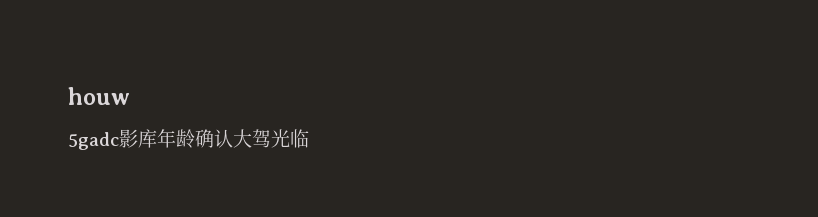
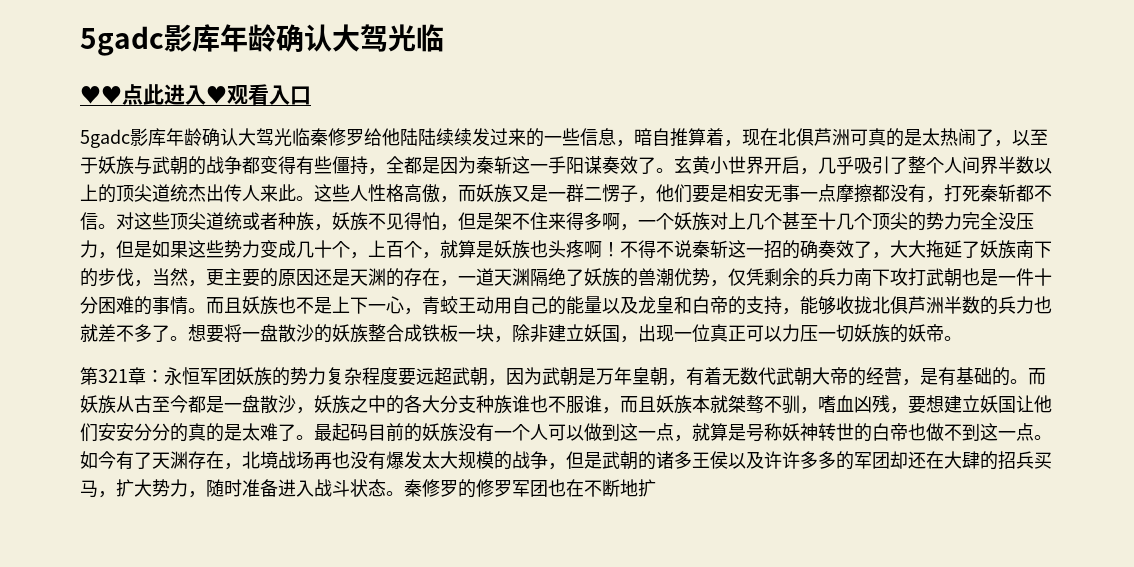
[68,87,130,105] [68,129,309,150] houw // 5gadc影库年龄确认大驾光临 -> [80,24,444,56] [80,84,311,105] [80,128,1048,148] [80,156,1052,175] [80,184,1052,203] [80,212,1034,231] [80,240,1052,259] [80,268,1052,287] [80,296,1052,315] [80,324,962,343] [80,367,1046,386] [80,395,1052,414] [80,423,1052,442] [80,451,1052,470] [80,479,656,498] 5gadc影库年龄确认大驾光临 // ♥♥点此进入♥观看入口 // 5gadc影库年龄确认大驾光临秦修罗给他陆陆续续发过来的一些信息，暗自推算着，现在北俱芦洲可真的是太热闹了，以至于妖族与武朝的战争都变得有些僵持，全都是因为秦斩这一手阳谋奏效了。玄黄小世界开启，几乎吸引了整个人间界半数以上的顶尖道统杰出传人来此。这些人性格高傲，而妖族又是一群二愣子，他们要是相安无事一点摩擦都没有，打死秦斩都不信。对这些顶尖道统或者种族，妖族不见得怕，但是架不住来得多啊，一个妖族对上几个甚至十几个顶尖的势力完全没压力，但是如果这些势力变成几十个，上百个，就算是妖族也头疼啊！不得不说秦斩这一招的确奏效了，大大拖延了妖族南下的步伐，当然，更主要的原因还是天渊的存在，一道天渊隔绝了妖族的兽潮优势，仅凭剩余的兵力南下攻打武朝也是一件十分困难的事情。而且妖族也不是上下一心，青蛟王动用自己的能量以及龙皇和白帝的支持，能够收拢北俱芦洲半数的兵力也就差不多了。想要将一盘散沙的妖族整合成铁板一块，除非建立妖国，出现一位真正可以力压一切妖族的妖帝。 // 第321章：永恒军团妖族的势力复杂程度要远超武朝，因为武朝是万年皇朝，有着无数代武朝大帝的经营，是有基础的。而妖族从古至今都是一盘散沙，妖族之中的各大分支种族谁也不服谁，而且妖族本就桀骜不驯，嗜血凶残，要想建立妖国让他们安安分分的真的是太难了。最起码目前的妖族没有一个人可以做到这一点，就算是号称妖神转世的白帝也做不到这一点。如今有了天渊存在，北境战场再也没有爆发太大规模的战争，但是武朝的诸多王侯以及许许多多的军团却还在大肆的招兵买马，扩大势力，随时准备进入战斗状态。秦修罗的修罗军团也在不断地扩

